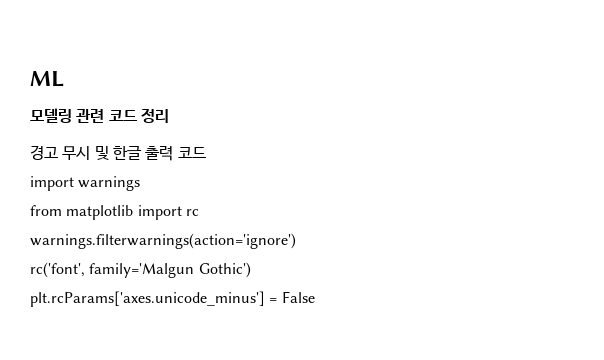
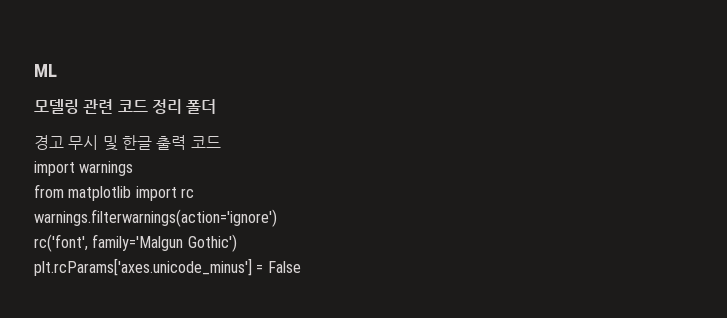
(169, 115) none -> [186,99,217,114] 폴더

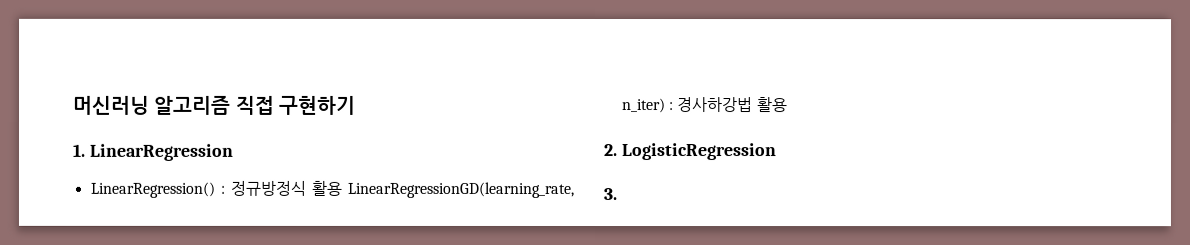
[34,64,57,77] [34,99,217,114] [34,135,221,151] [34,161,134,176] [34,184,194,201] [34,209,277,227] [34,234,237,252] [34,258,301,276] ML // 모델링 관련 코드 정리 폴더 // 경고 무시 및 한글 출력 코드 // import warnings // from matplotlib import rc // warnings.filterwarnings(action='ignore') // rc('font', family='Malgun Gothic') // plt.rcParams['axes.unicode_minus'] = False -> [73,95,357,115] [72,143,233,161] [89,180,574,198] [621,97,788,114] [603,143,776,161] [603,188,617,201] 머신러닝 알고리즘 직접 구현하기 // 1. LinearRegression // LinearRegression() : 정규방정식 활용 LinearRegressionGD(learning_rate, n_iter) : 경사하강법 활용 // 2. LogisticRegression // 3.

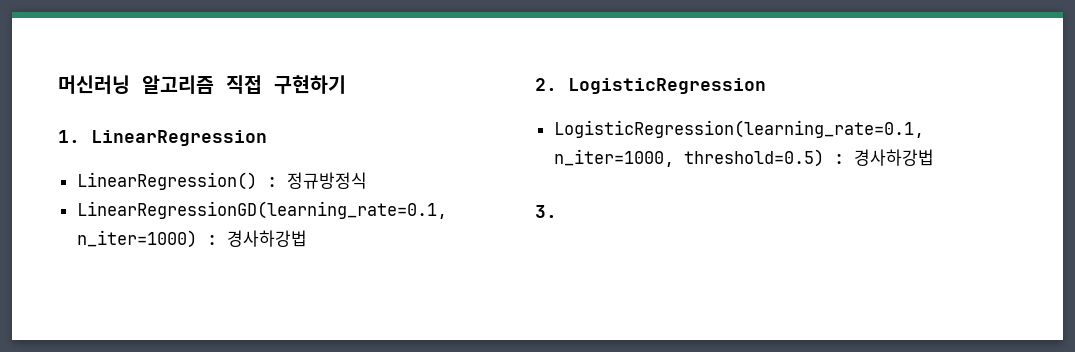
[310,180,574,198] [621,97,788,114] 활용 LinearRegressionGD(learning_rate, n_iter) : 경사하강법 활용 -> [76,201,447,219] [76,230,307,248] // LinearRegressionGD(learning_rate=0.1, n_iter=1000) : 경사하강법
(776, 152) none -> [553,120,924,138] [553,149,934,167] // LogisticRegression(learning_rate=0.1, n_iter=1000, threshold=0.5) : 경사하강법

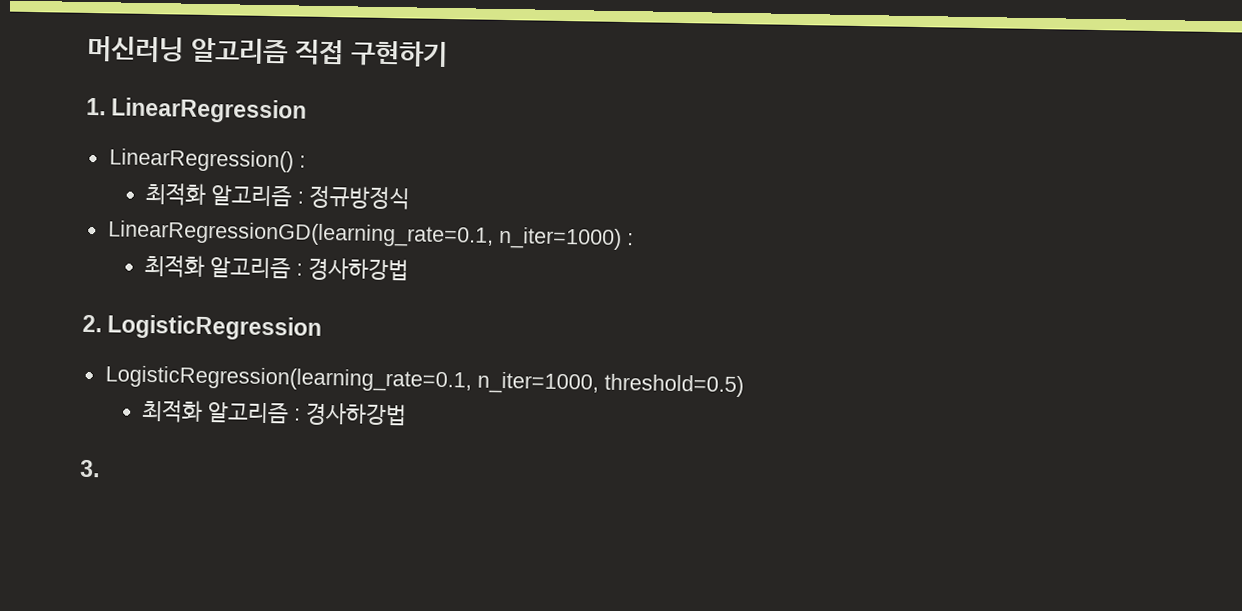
(277, 182) none -> [145,182,305,207] // 최적화 알고리즘 :
(217, 240) none -> [144,254,304,279] // 최적화 알고리즘 :
(824, 158) none -> [141,399,290,424] // 최적화 알고리즘

